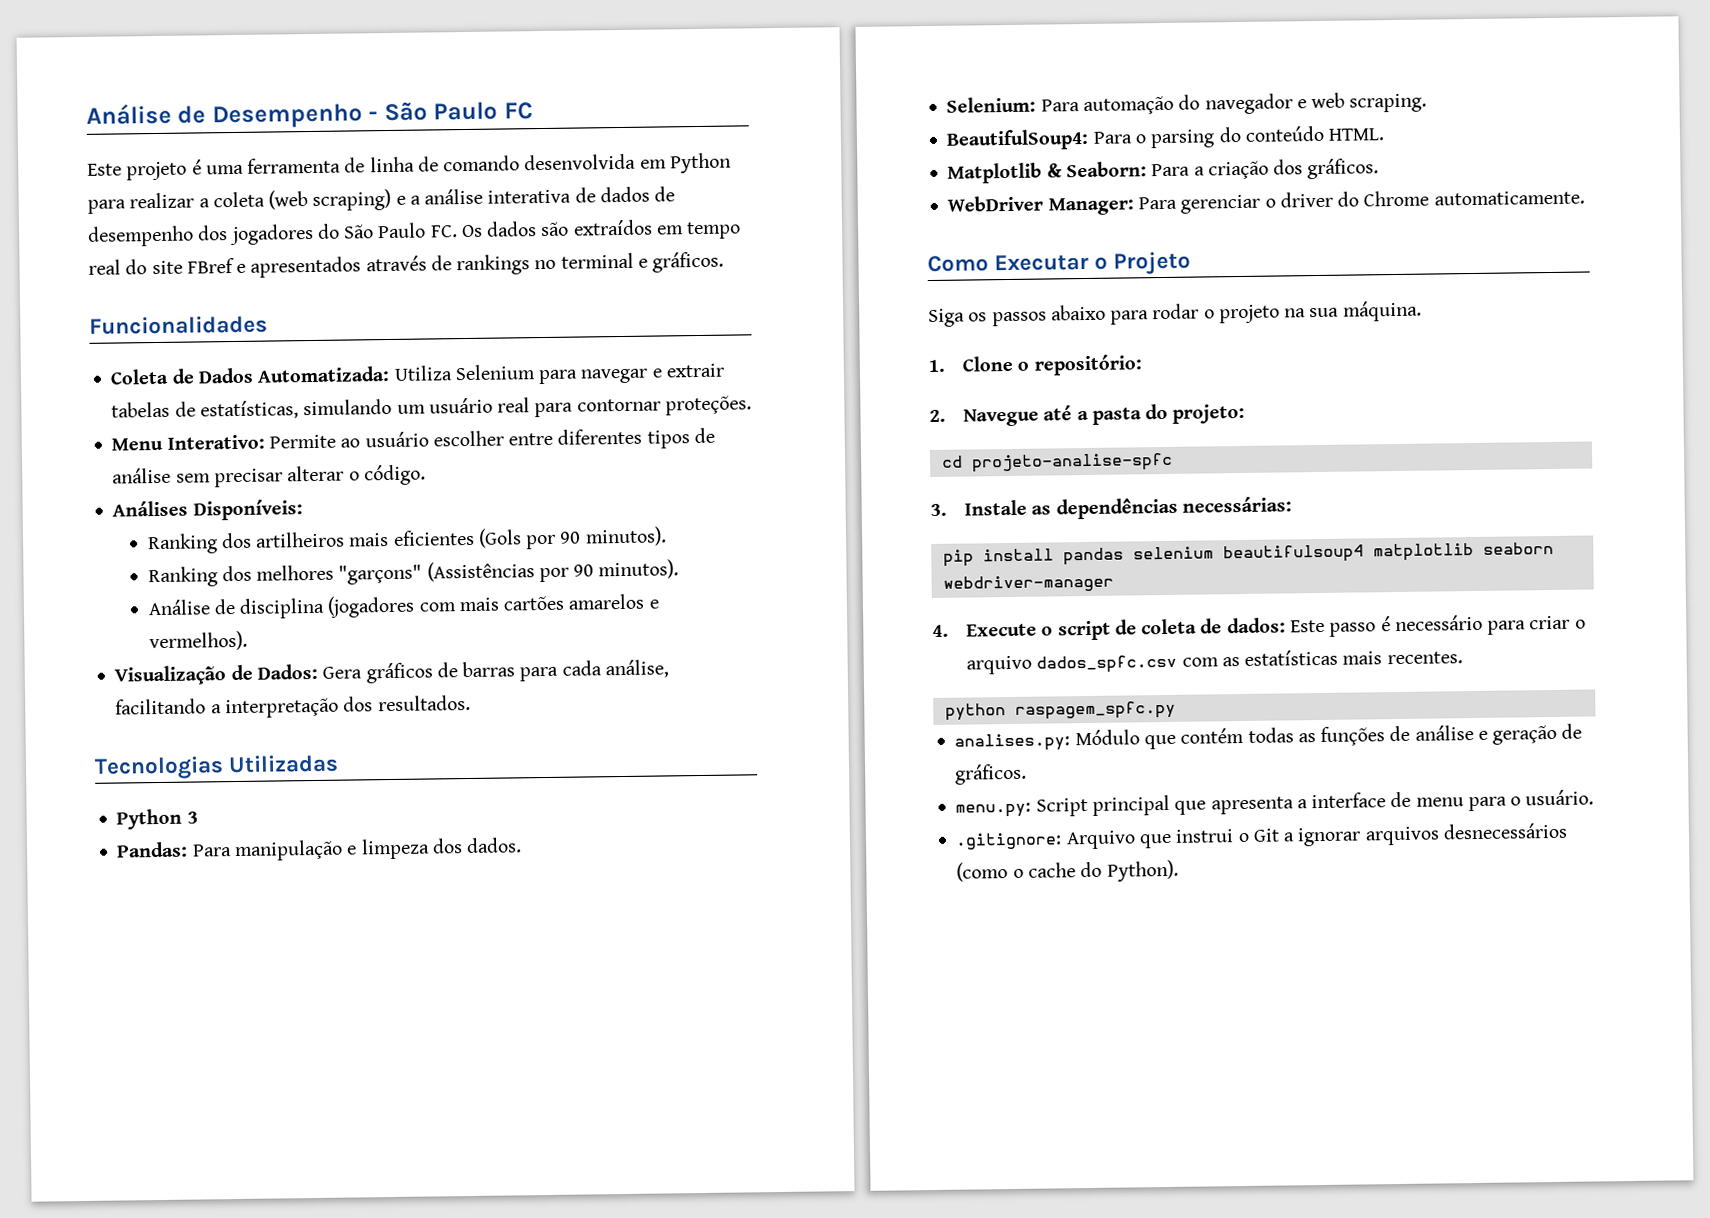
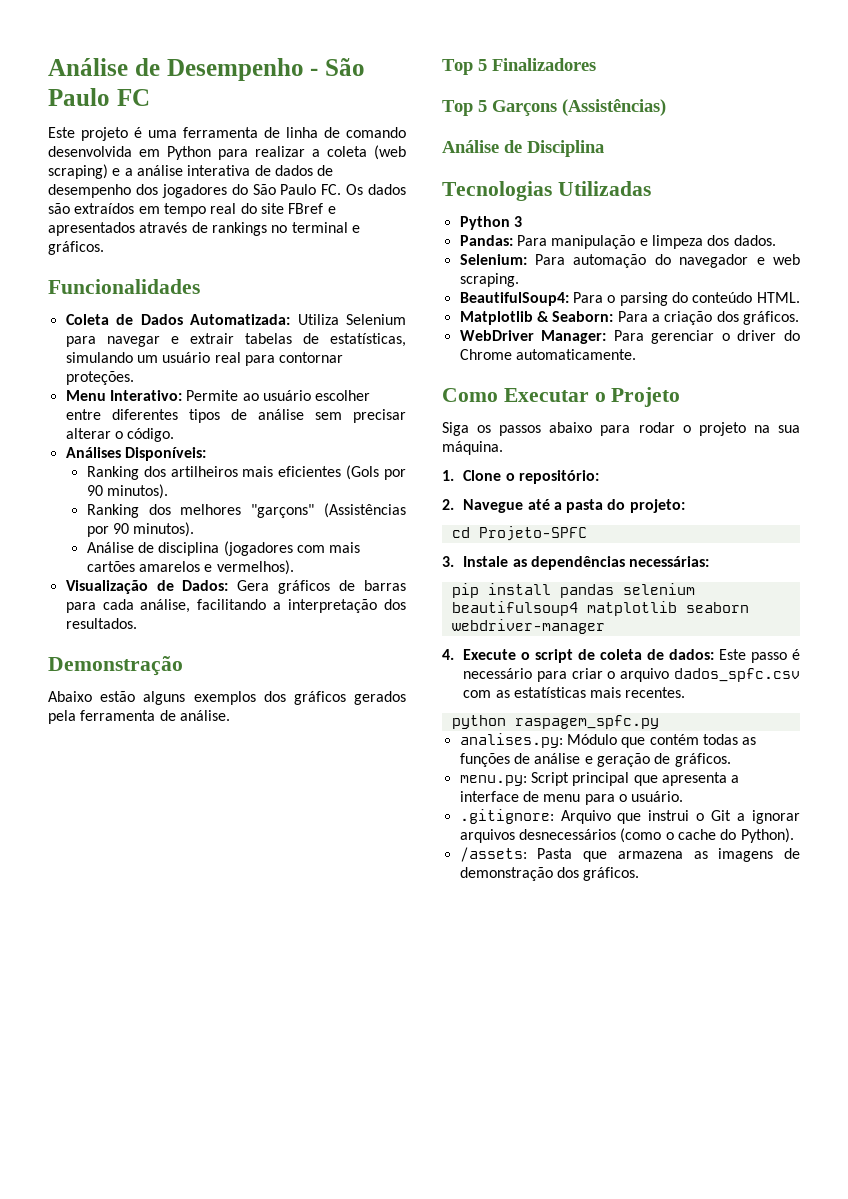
(471, 703) none -> [48,656,183,676] [48,691,406,705] [48,710,230,724] [442,58,596,75] [442,99,666,116] [442,140,604,157] // Demonstração // Abaixo estão alguns exemplos dos gráficos gerados pela ferramenta de análise. // Top 5 Finalizadores // Top 5 Garçons (Assistências) // Análise de Disciplina
[971,452,1173,473] projeto-analise-spfc -> [478,526,587,541] Projeto-SPFC
(1179, 870) none -> [459,847,800,862] [459,867,640,881] // /assets: Pasta que armazena as imagens de demonstração dos gráficos.

